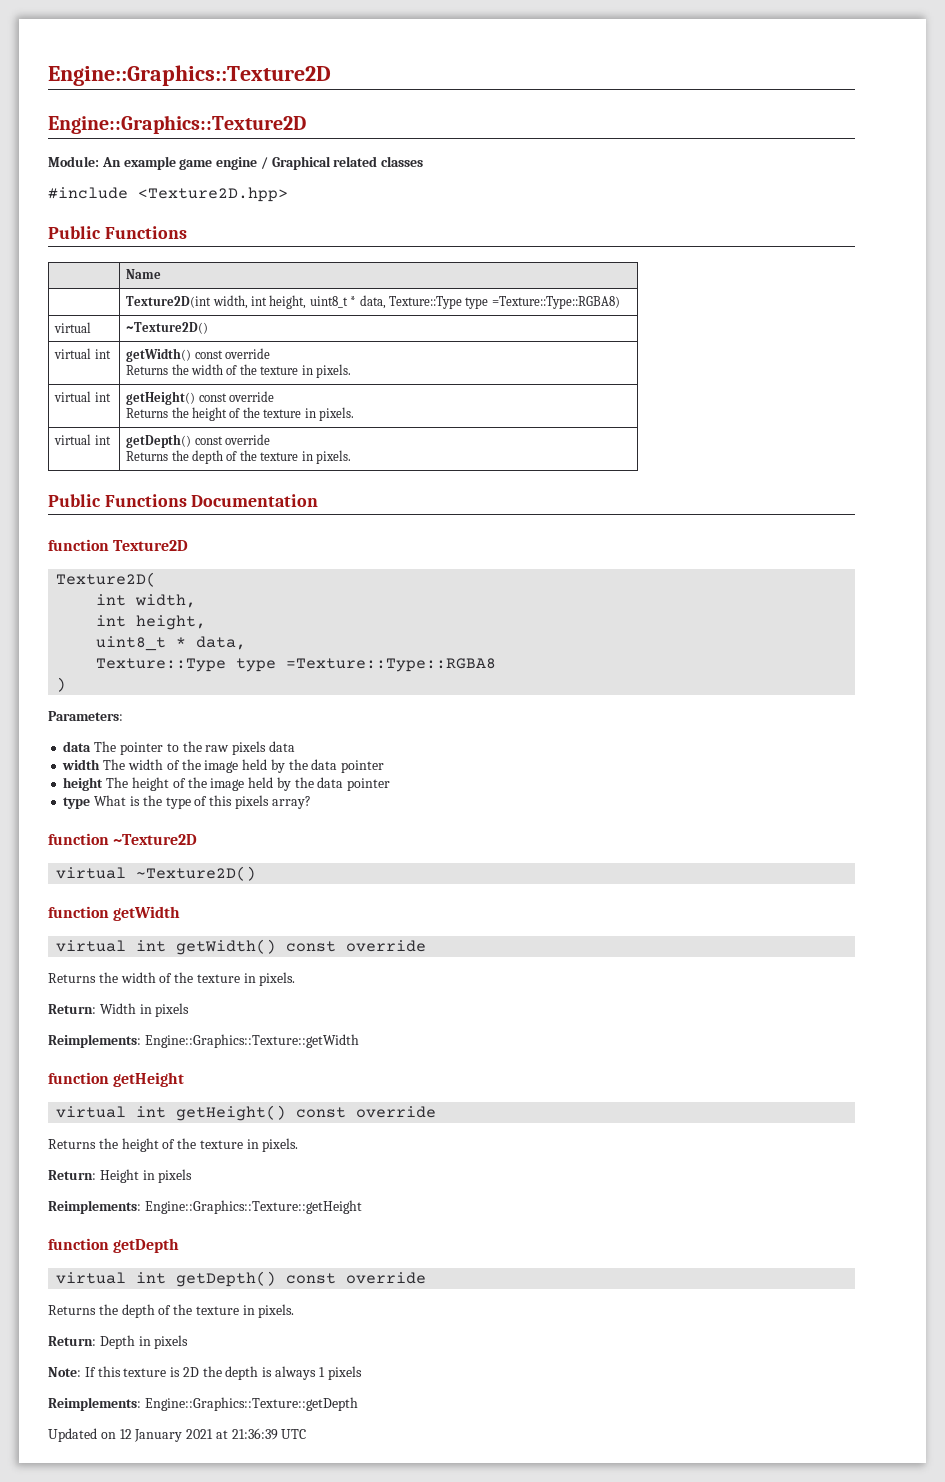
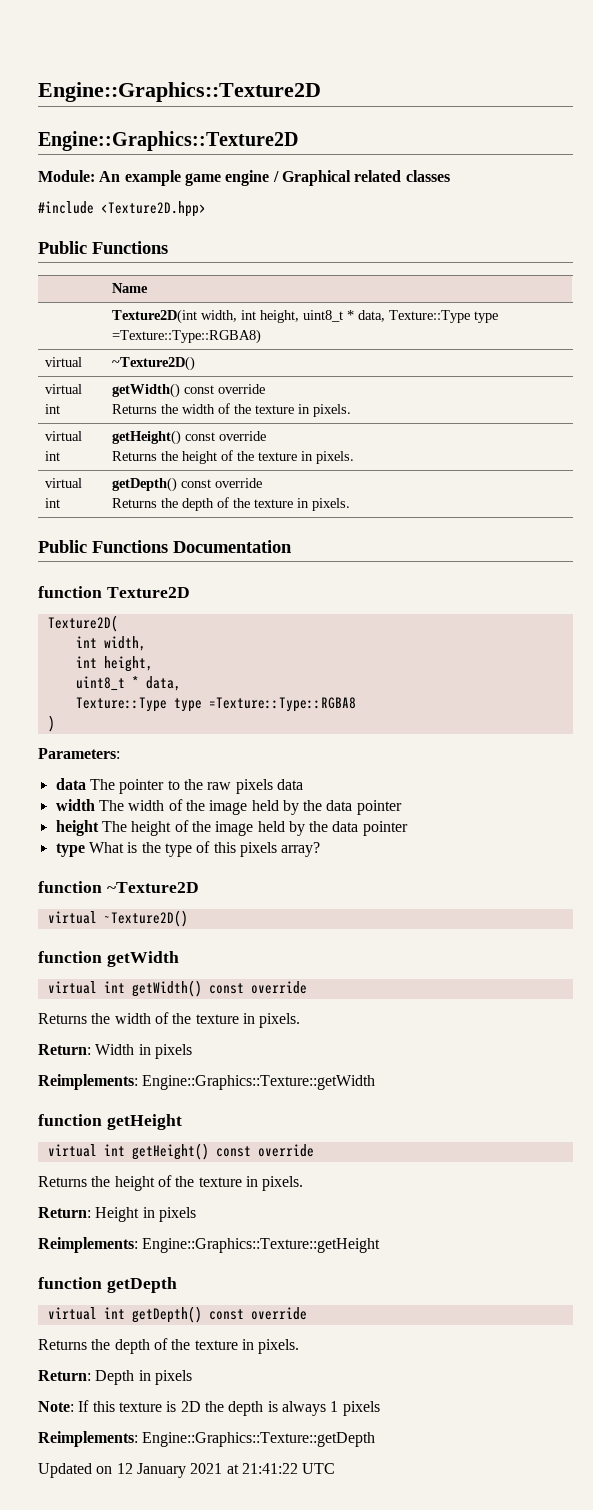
[231,1428,278,1440] 21:36:39 -> [241,1463,298,1474] 21:41:22

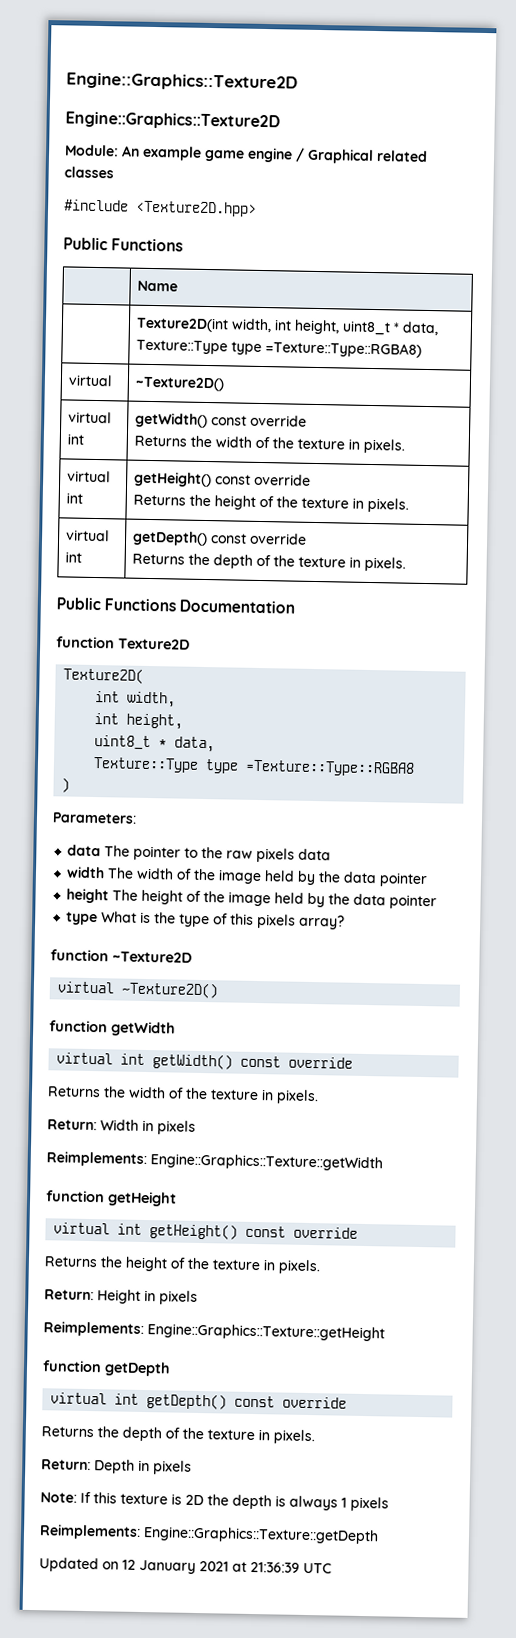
[241,1463,298,1474] 21:41:22 -> [250,1561,300,1573] 21:36:39

